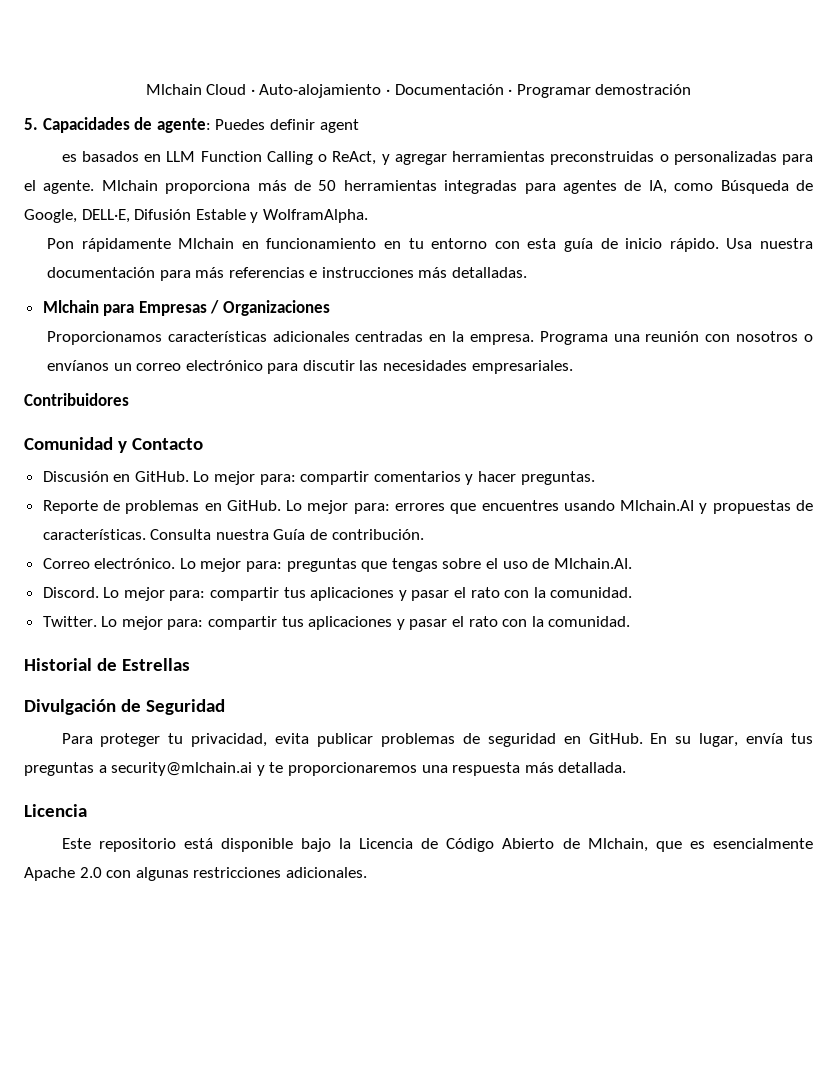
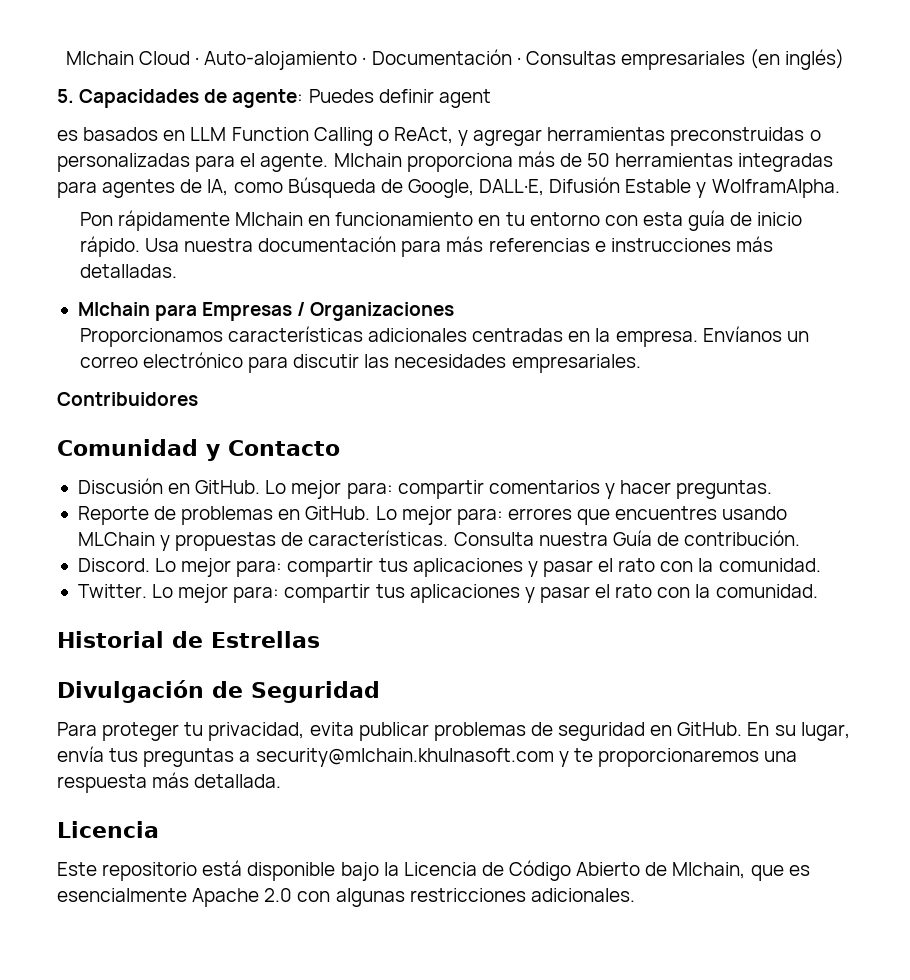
[516,84,692,98] Programar demostración -> [525,49,845,70] Consultas empresariales (en inglés)
[81,209,130,223] DELL·E, -> [479,179,545,196] DALL·E,
[539,331,813,345] [46,360,109,371] Programa una reunión con nosotros o envíanos -> [702,326,782,342] Envíanos
[620,500,695,511] Mlchain.AI -> [77,532,155,546] MLChain
[42,558,632,572] // Correo electrónico. Lo mejor para: preguntas que tengas sobre el uso de Mlchain.AI. -> (801, 538) none
[111,762,253,776] security@mlchain.ai -> [255,748,554,767] security@mlchain.khulnasoft.com

